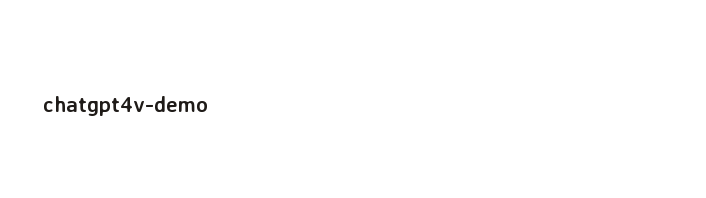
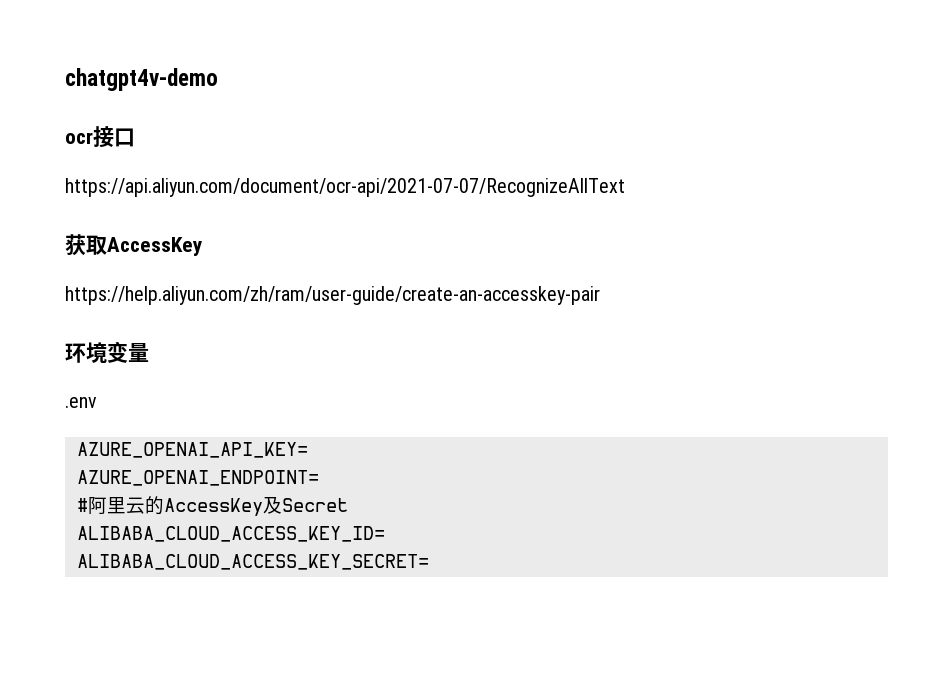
(208, 106) none -> [65,126,135,148] [65,178,625,197] [65,234,202,256] [65,286,600,305] [65,341,149,363] [65,397,97,408] [77,442,308,458] [77,470,319,486] [77,496,348,516] [77,526,385,542] [77,554,429,570] // ocr接口 // https://api.aliyun.com/document/ocr-api/2021-07-07/RecognizeAllText // 获取AccessKey // https://help.aliyun.com/zh/ram/user-guide/create-an-accesskey-pair // 环境变量 // .env // AZURE_OPENAI_API_KEY= // AZURE_OPENAI_ENDPOINT= // #阿里云的AccessKey及Secret // ALIBABA_CLOUD_ACCESS_KEY_ID= // ALIBABA_CLOUD_ACCESS_KEY_SECRET=

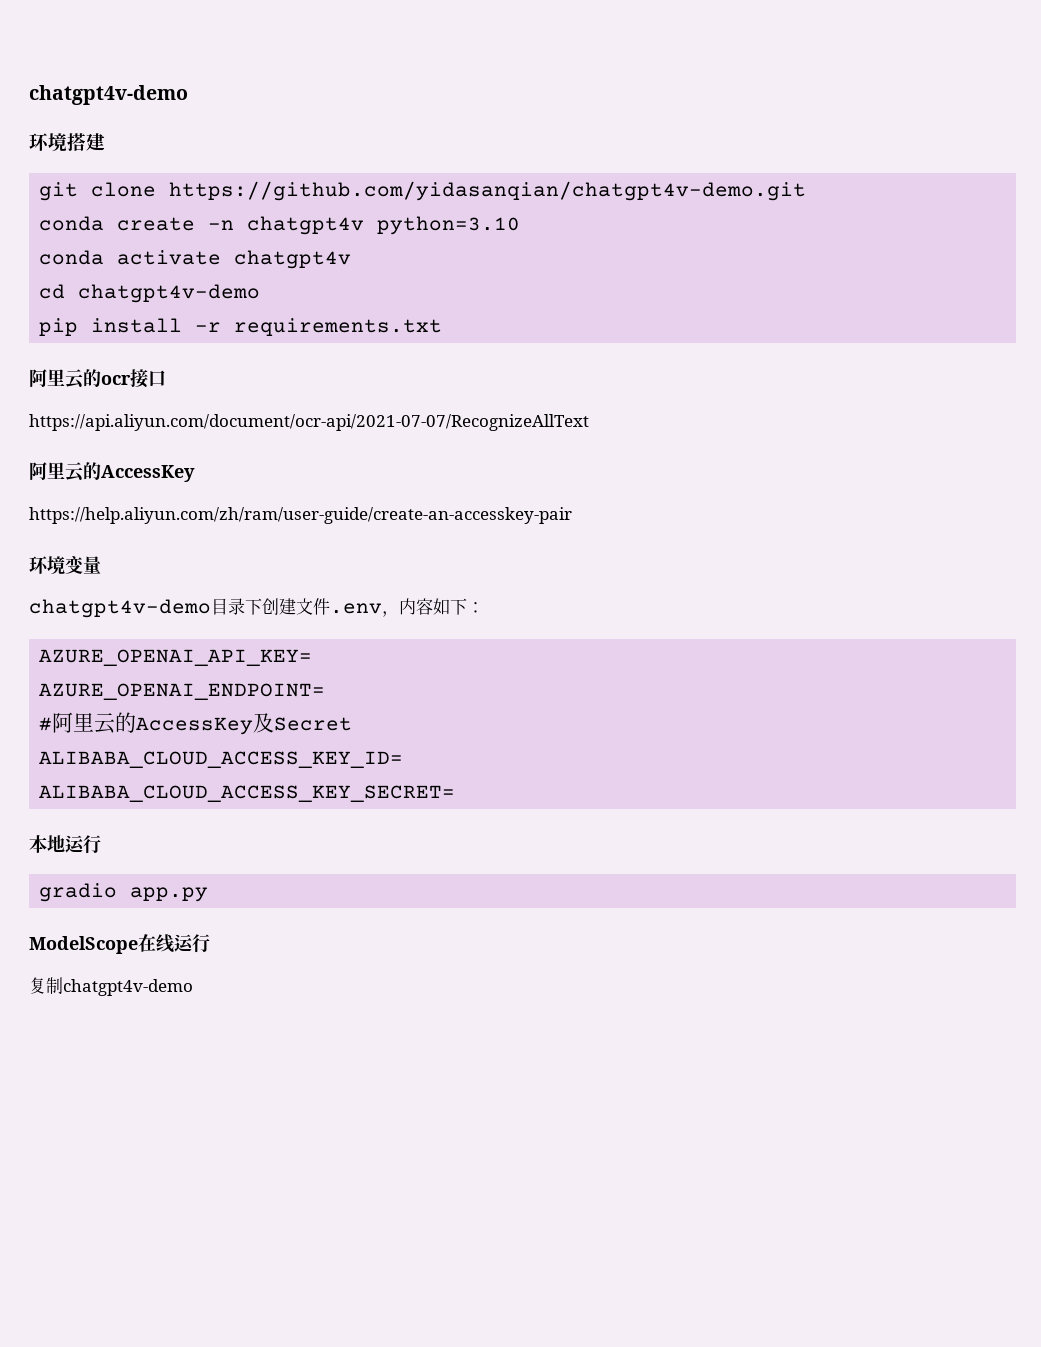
[65,68,218,91] chatgpt4v-demo // -> [29,85,188,105] [29,133,105,152] [39,181,807,201] [39,216,521,235] [39,250,352,269] [39,284,261,303] [39,318,443,336] [29,369,101,389] chatgpt4v-demo // 环境搭建 // git clone https://github.com/yidasanqian/chatgpt4v-demo.git // conda create -n chatgpt4v python=3.10 // conda activate chatgpt4v // cd chatgpt4v-demo // pip install -r requirements.txt // 阿里云的
[65,234,107,256] 获取 -> [29,462,101,482] 阿里云的
[65,397,97,408] .env -> [29,598,484,618] chatgpt4v-demo目录下创建文件.env，内容如下：
(429, 562) none -> [29,835,101,854] [39,883,209,902] [29,934,210,954] [29,977,193,996] // 本地运行 // gradio app.py // ModelScope在线运行 // 复制chatgpt4v-demo

